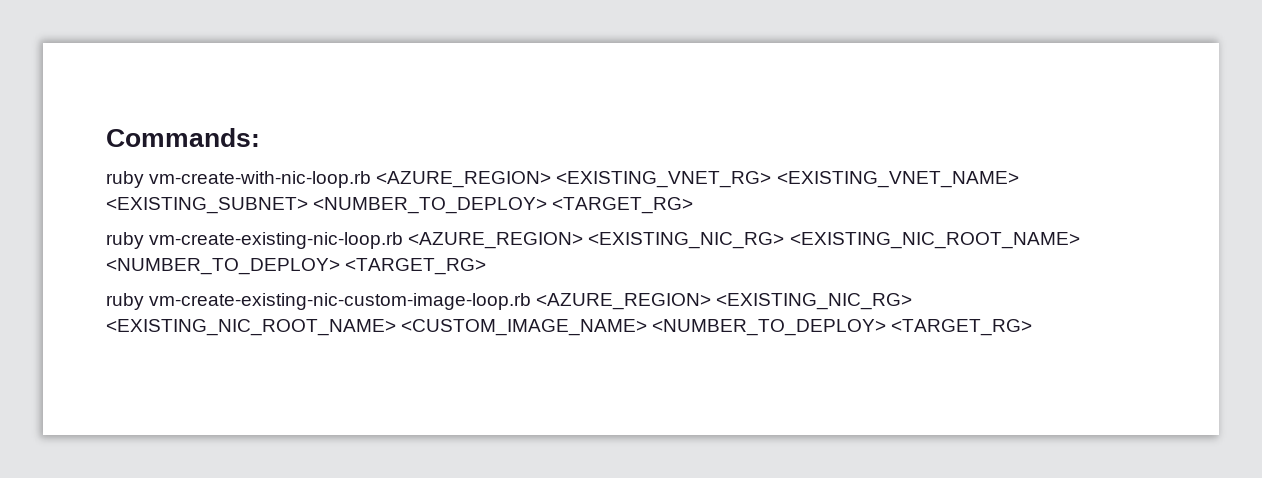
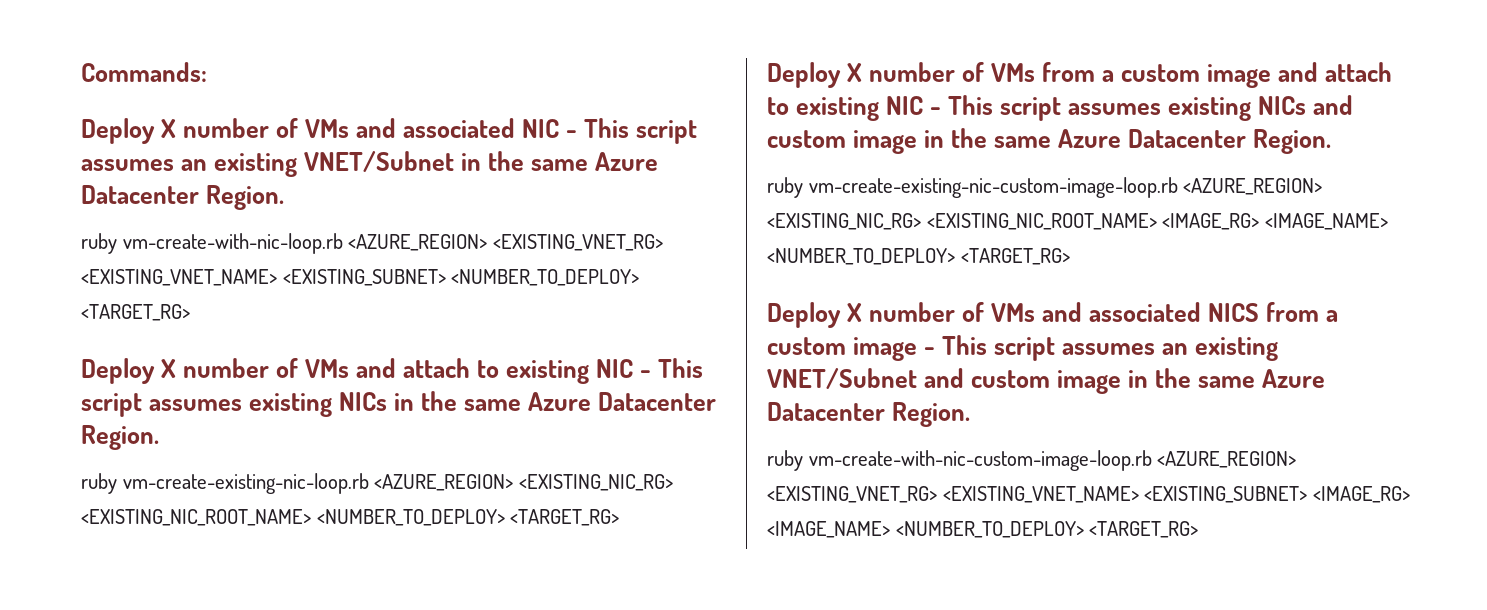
(260, 137) none -> [81,118,698,144] [81,151,659,177] [81,185,285,210] // Deploy X number of VMs and associated NIC - This script assumes an existing VNET/Subnet in the same Azure Datacenter Region.
(694, 205) none -> [81,358,704,384] [81,391,717,417] [81,425,159,450] // Deploy X number of VMs and attach to existing NIC - This script assumes existing NICs in the same Azure Datacenter Region.
(487, 266) none -> [767,62,1393,88] [767,95,1354,121] [767,128,1332,154] // Deploy X number of VMs from a custom image and attach to existing NIC - This script assumes existing NICs and custom image in the same Azure Datacenter Region.
[401,319,1033,336] <CUSTOM_IMAGE_NAME> <NUMBER_TO_DEPLOY> <TARGET_RG> -> [1162,213,1388,230] [767,248,1070,265] [767,302,1339,328] [767,335,1279,361] [767,368,1326,394] [767,402,971,427] [767,450,1297,471] [767,486,1410,503] [767,521,1199,538] <IMAGE_RG> <IMAGE_NAME> <NUMBER_TO_DEPLOY> <TARGET_RG> // Deploy X number of VMs and associated NICS from a custom image - This script assumes an existing VNET/Subnet and custom image in the same Azure Datacenter Region. // ruby vm-create-with-nic-custom-image-loop.rb <AZURE_REGION> <EXISTING_VNET_RG> <EXISTING_VNET_NAME> <EXISTING_SUBNET> <IMAGE_RG> <IMAGE_NAME> <NUMBER_TO_DEPLOY> <TARGET_RG>

